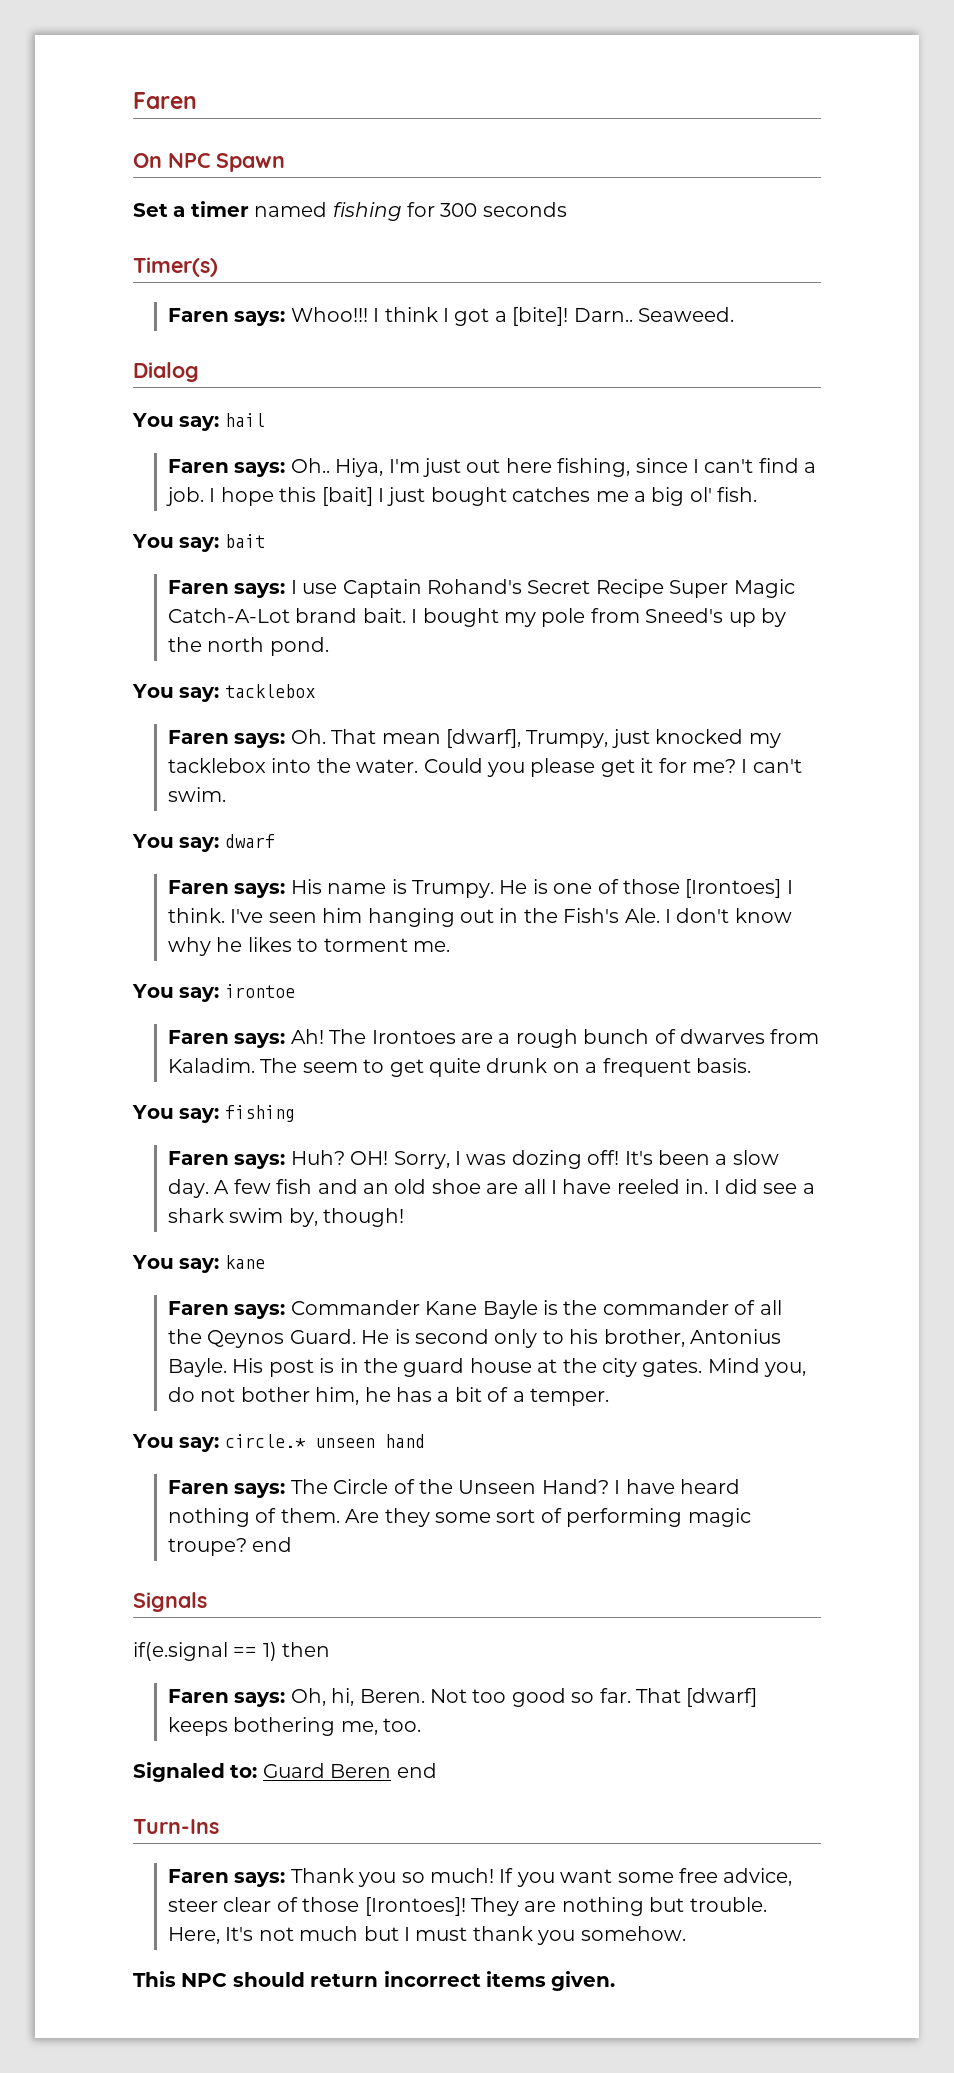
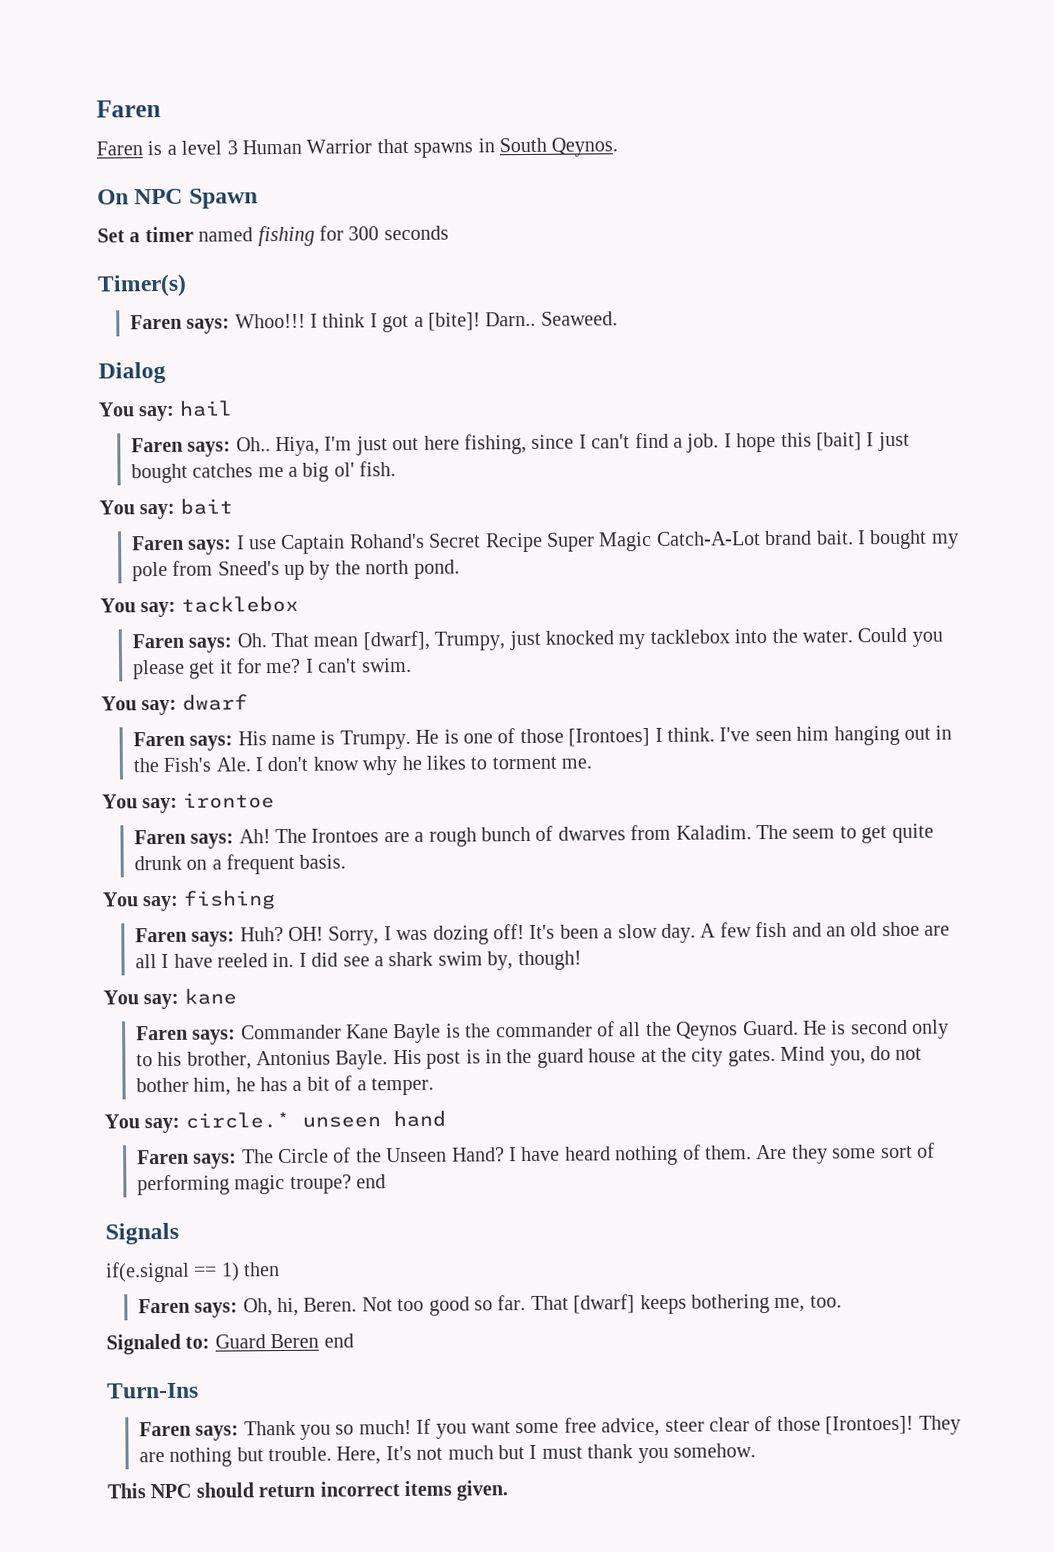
[133,92,197,109] Faren -> [96,99,161,118] [96,137,619,158] Faren // Faren is a level 3 Human Warrior that spawns in South Qeynos.

